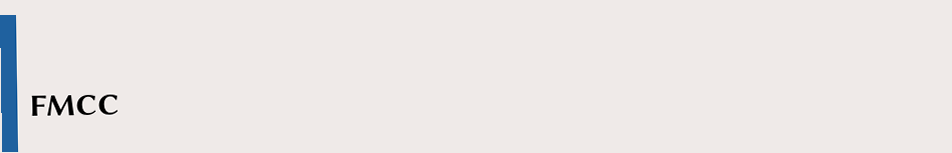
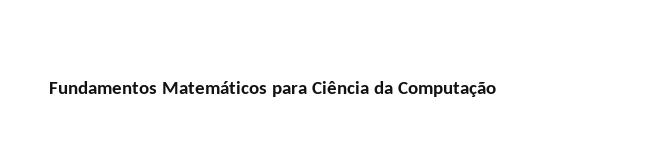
[29,93,120,116] FMCC -> [49,81,496,97] Fundamentos Matemáticos para Ciência da Computação

